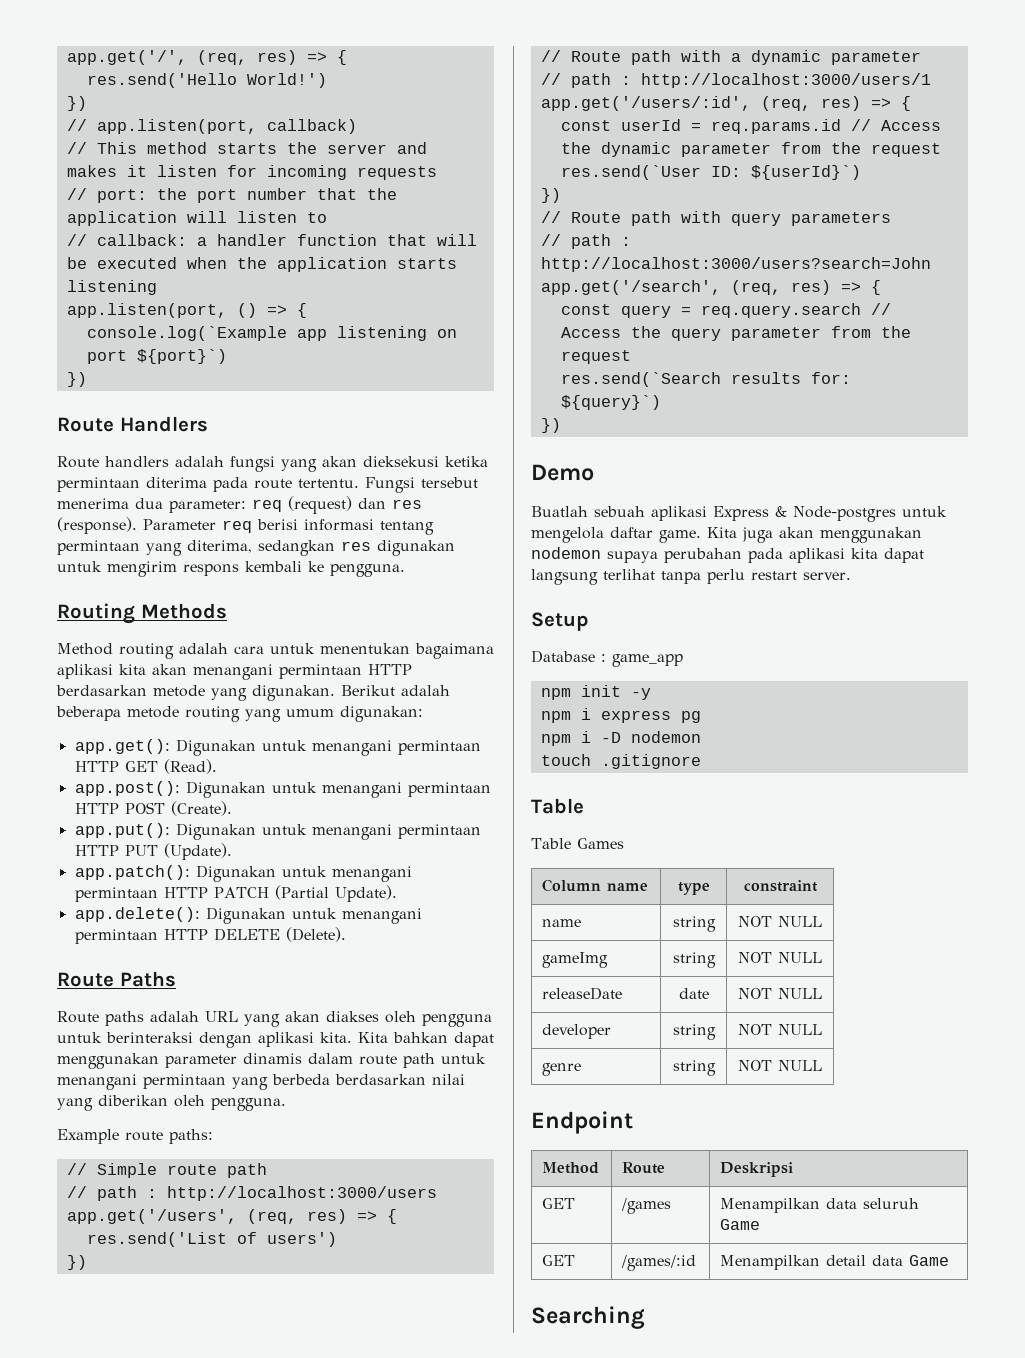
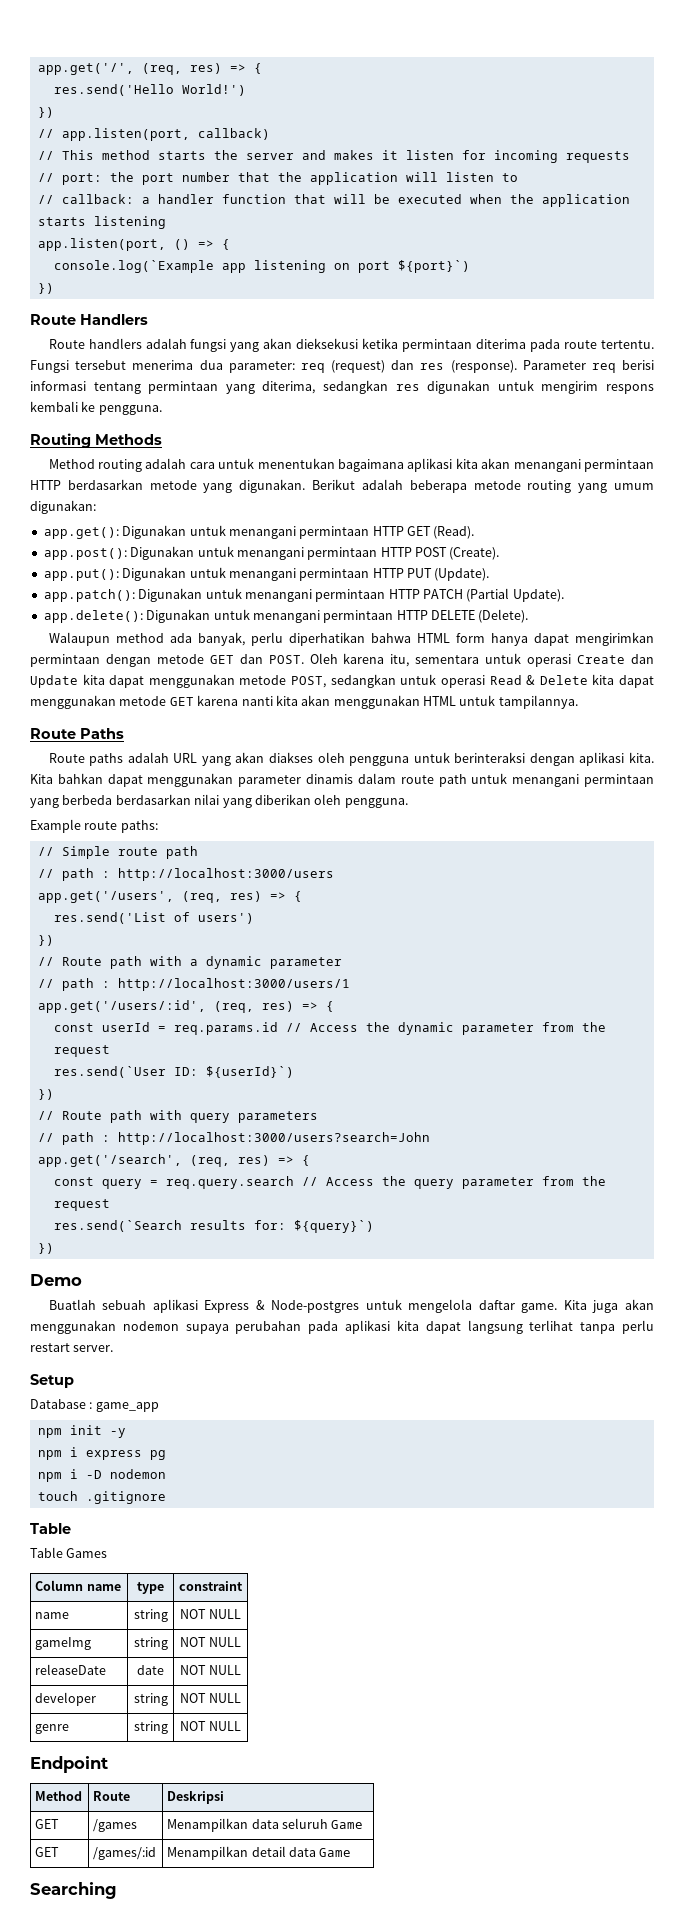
(346, 934) none -> [48,632,655,646] [30,653,654,667] [30,674,655,688] [30,695,578,709] // Walaupun method ada banyak, perlu diperhatikan bahwa HTML form hanya dapat mengirimkan permintaan dengan metode GET dan POST. Oleh karena itu, sementara untuk operasi Create dan Update kita dapat menggunakan metode POST, sedangkan untuk operasi Read & Delete kita dapat menggunakan metode GET karena nanti kita akan menggunakan HTML untuk tampilannya.

